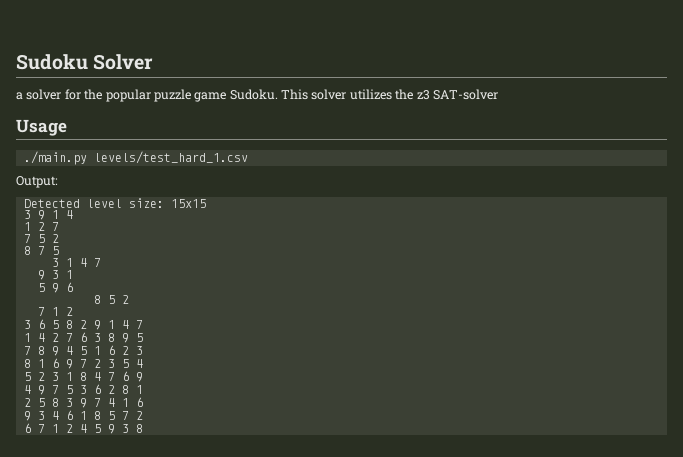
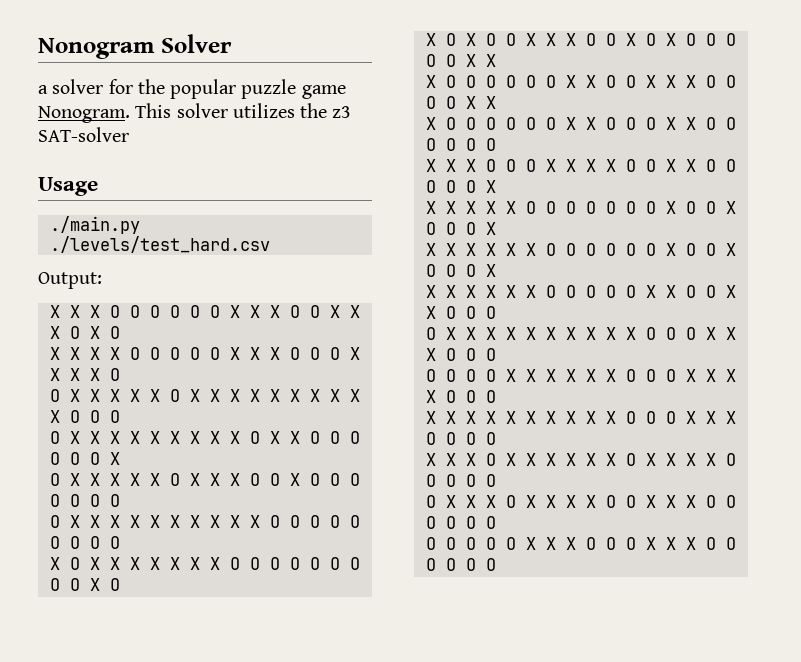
[16,54,88,70] Sudoku -> [38,38,155,59] Nonogram
[229,89,278,100] Sudoku. -> [38,106,130,123] Nonogram.
[93,151,248,164] levels/test_hard_1.csv -> [49,236,270,253] ./levels/test_hard.csv
[23,198,206,208] [23,210,73,220] [23,222,59,231] [23,234,59,243] [23,246,59,255] [51,258,101,267] [37,270,73,280] [37,282,73,293] [93,295,129,304] [37,307,73,316] [23,319,143,330] [23,332,143,343] [23,345,143,356] [23,358,143,369] [23,371,143,382] [23,384,143,395] [23,397,143,408] [23,410,143,421] [23,423,143,434] Detected level size: 15x15 // 3 9 1 4 // 1 2 7 // 7 5 2 // 8 7 5 // 3 1 4 7 // 9 3 1 // 5 9 6 // 8 5 2 // 7 1 2 // 3 6 5 8 2 9 1 4 7 // 1 4 2 7 6 3 8 9 5 // 7 8 9 4 5 1 6 2 3 // 8 1 6 9 7 2 3 5 4 // 5 2 3 1 8 4 7 6 9 // 4 9 7 5 3 6 2 8 1 // 2 5 8 3 9 7 4 1 6 // 9 3 4 6 1 8 5 7 2 // 6 7 1 2 4 5 9 3 8 -> [49,305,360,318] [49,326,120,339] [49,347,360,360] [49,368,120,381] [49,389,360,402] [49,410,120,423] [49,431,360,444] [49,452,120,465] [49,473,360,486] [49,494,120,507] [49,515,360,528] [49,536,120,549] [49,557,360,570] [49,578,120,591] [425,33,736,46] [425,54,496,67] [425,75,736,88] [425,96,496,109] [425,117,736,130] [425,138,496,151] [425,159,736,172] [425,180,496,193] [425,201,736,214] [425,222,496,235] [425,243,736,256] [425,264,496,277] [425,285,736,298] [425,306,496,319] [425,327,736,340] [425,348,496,361] [425,369,736,382] [425,390,496,403] [425,411,736,424] [425,432,496,445] [425,453,736,466] [425,474,496,487] [425,495,736,508] [425,516,496,529] [425,537,736,550] [425,558,496,571] X X X O O O O O O X X X O O X X X O X O // X X X X O O O O O X X X O O O X X X X O // O X X X X X O X X X X X X X X X X O O O // O X X X X X X X X X O X X O O O O O O X // O X X X X X O X X X O O X O O O O O O O // O X X X X X X X X X X O O O O O O O O O // X O X X X X X X X O O O O O O O O O X O // X O X O O X X X O O X O X O O O O O X X // X O O O O O O X X O O X X X O O O O X X // X O O O O O O X X O O O X X O O O O O O // X X X O O O X X X X O O X X O O O O O X // X X X X X O O O O O O O X O O X O O O X // X X X X X X O O O O O O X O O X O O O X // X X X X X X O O O O O X X O O X X O O O // O X X X X X X X X X X O O O X X X O O O // O O O O X X X X X X O O O X X X X O O O // X X X X X X X X X X O O O X X X O O O O // X X X O X X X X X X O X X X X O O O O O // O X X X O X X X X O O X X X O O O O O O // O O O O O X X X O O O X X X O O O O O O

